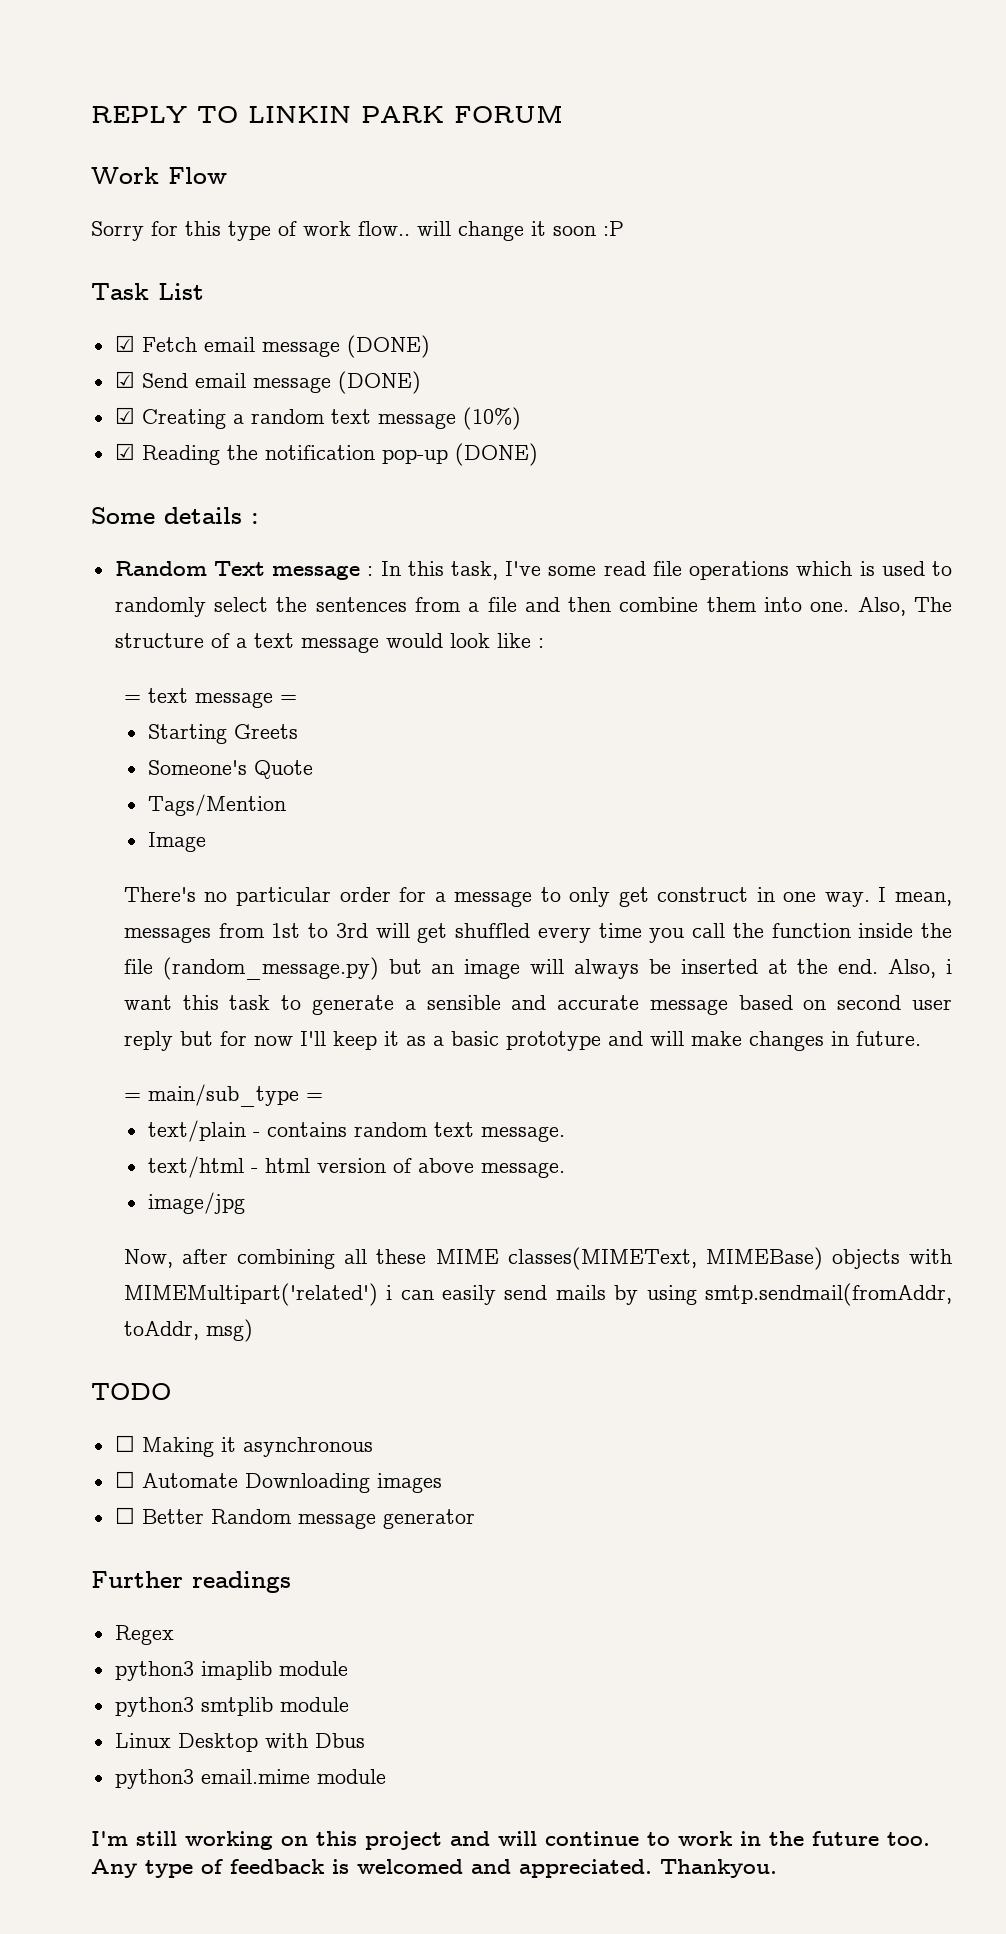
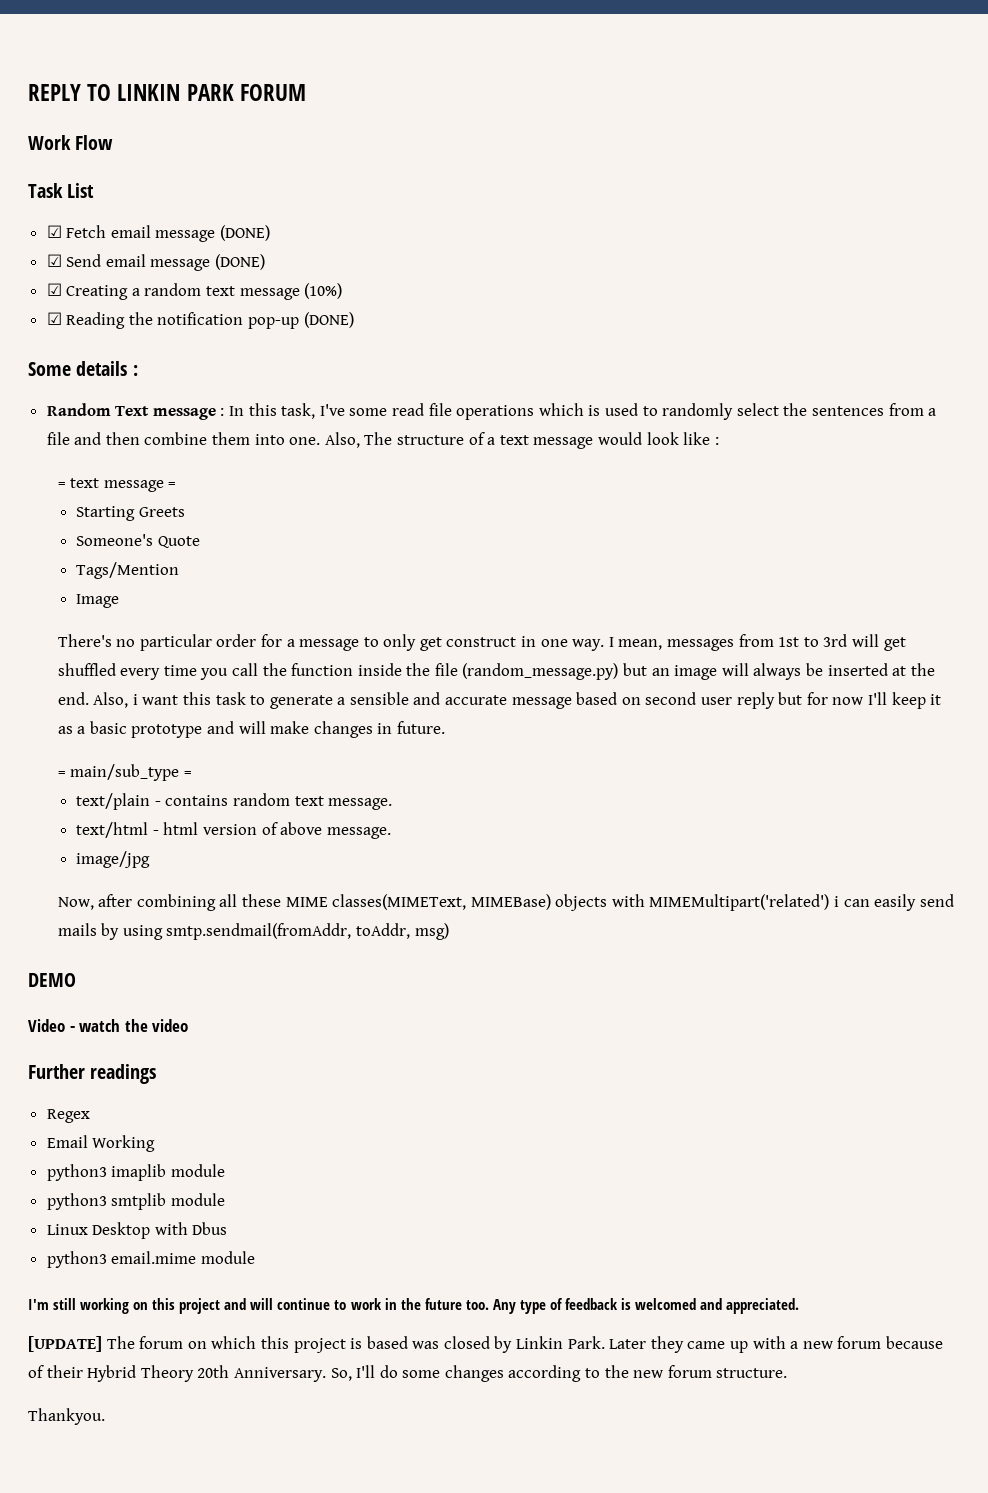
[91,221,624,241] // Sorry for this type of work flow.. will change it soon :P -> (114, 142) none
[91,1383,171,1400] [114,1435,373,1457] [114,1471,442,1493] [114,1507,475,1529] TODO // ☐ Making it asynchronous // ☐ Automate Downloading images // ☐ Better Random message generator -> [28,973,76,987] [28,1019,189,1032] DEMO // Video - watch the video
(174, 1635) none -> [46,1135,156,1152] // Email Working
(652, 1868) none -> [28,1336,943,1353] [28,1365,788,1382] // [UPDATE] The forum on which this project is based was closed by Linkin Park. Later they came up with a new forum because of their Hybrid Theory 20th Anniversary. So, I'll do some changes according to the new forum structure. //

